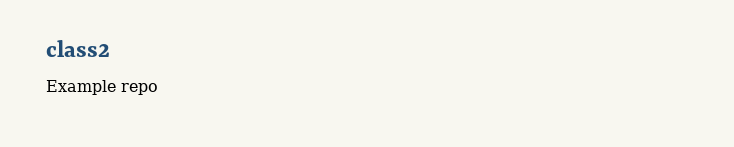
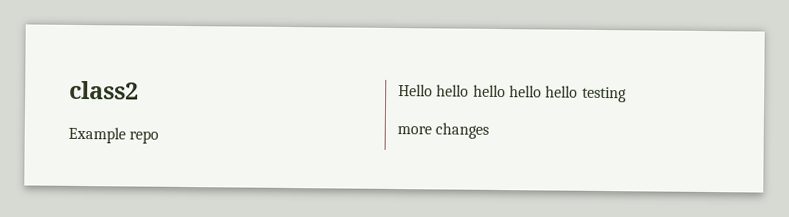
(158, 89) none -> [398,84,627,103] [397,122,490,139] // Hello hello hello hello hello testing // more changes

